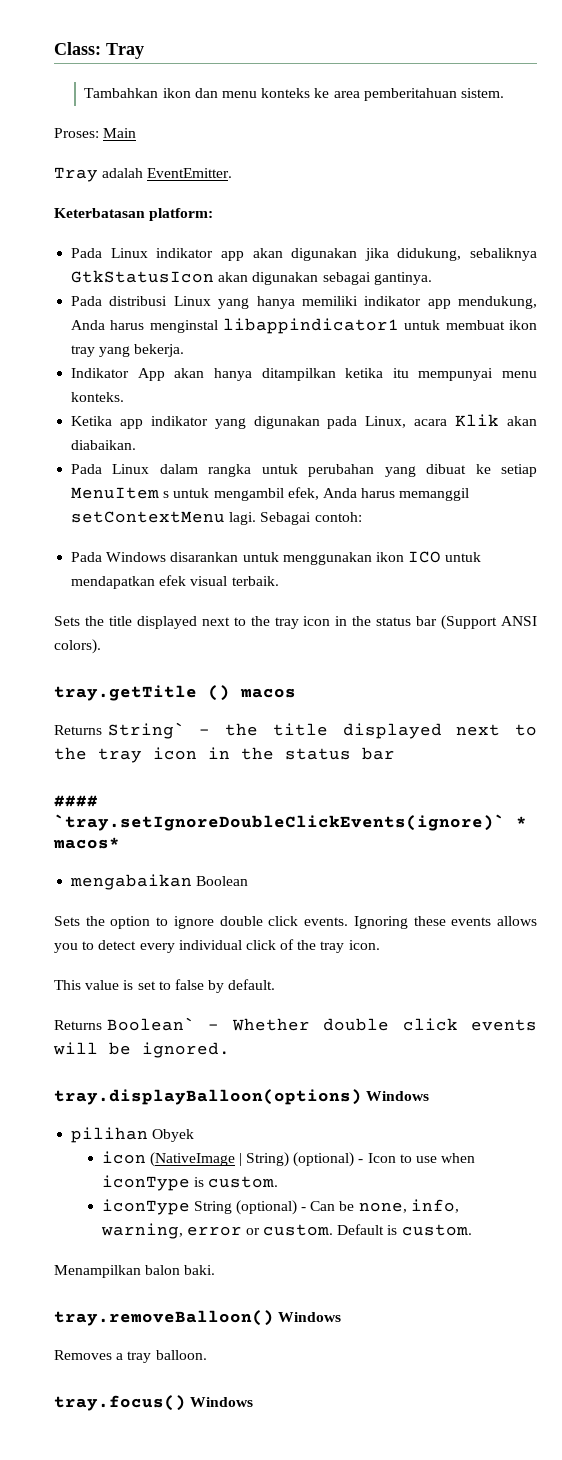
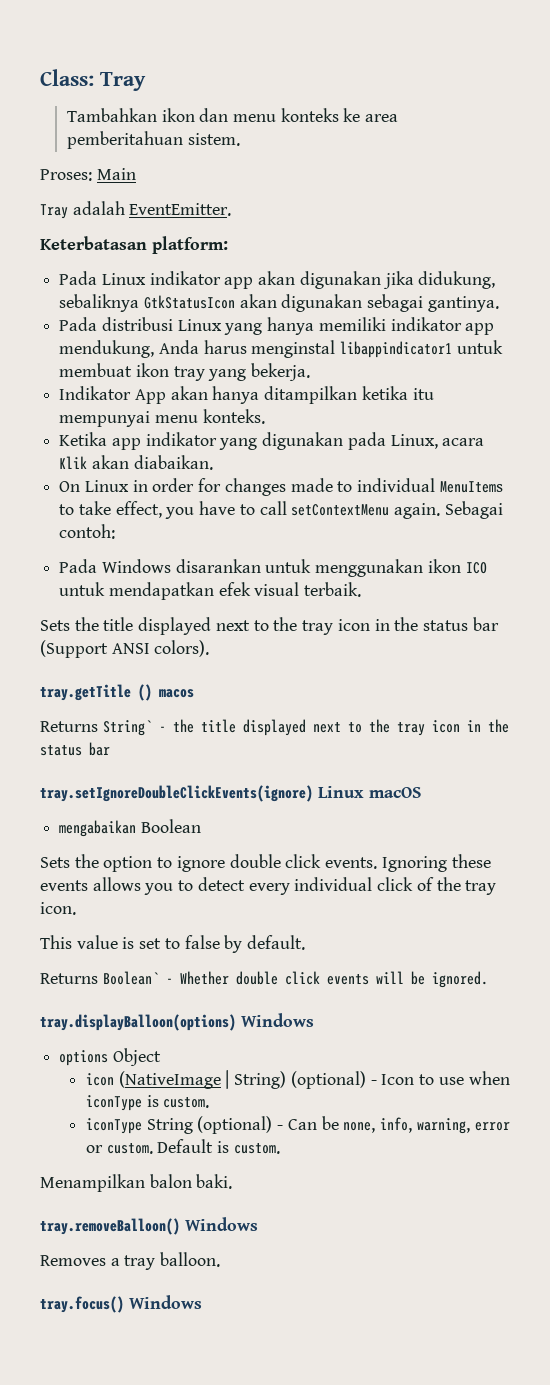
[71,464,537,477] [71,487,470,501] [71,511,257,525] Pada Linux dalam rangka untuk perubahan yang dibuat ke setiap MenuItem s untuk mengambil efek, Anda harus memanggil setContextMenu lagi. -> [59,478,503,496] [59,501,441,519] On Linux in order for changes made to individual MenuItems to take effect, you have to call setContextMenu again.
[54,795,98,807] [54,814,527,831] [53,837,120,849] #### `tray.setIgnoreDoubleClickEvents(ignore)` * macos* -> [40,785,421,802] tray.setIgnoreDoubleClickEvents(ignore) Linux macOS
[71,1127,195,1143] pilihan Obyek -> [59,1048,161,1066] options Object

